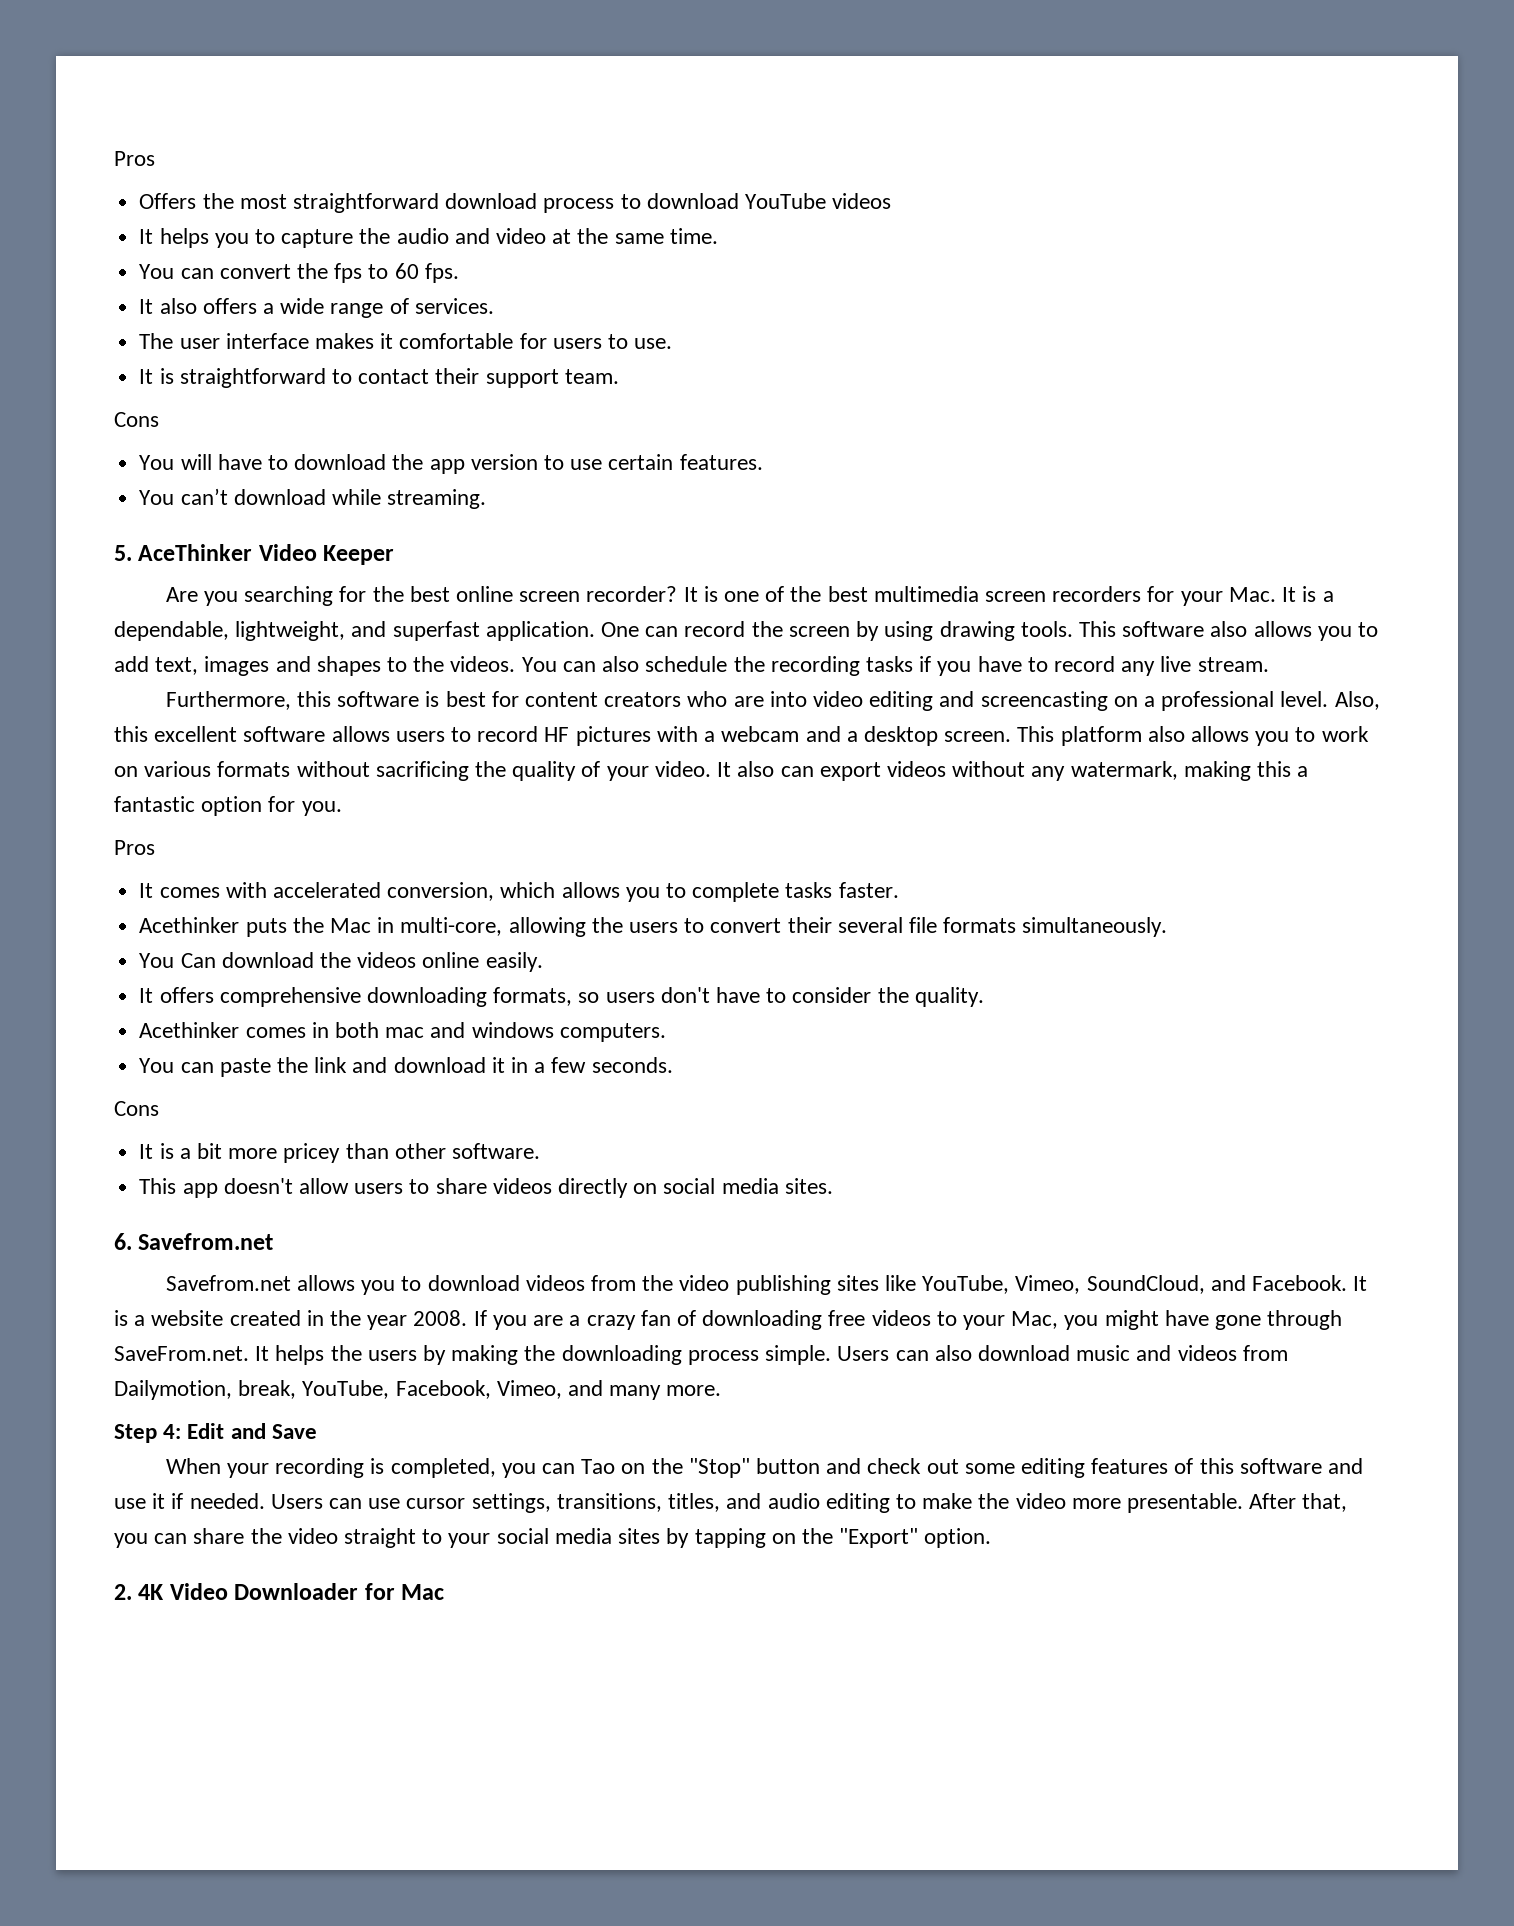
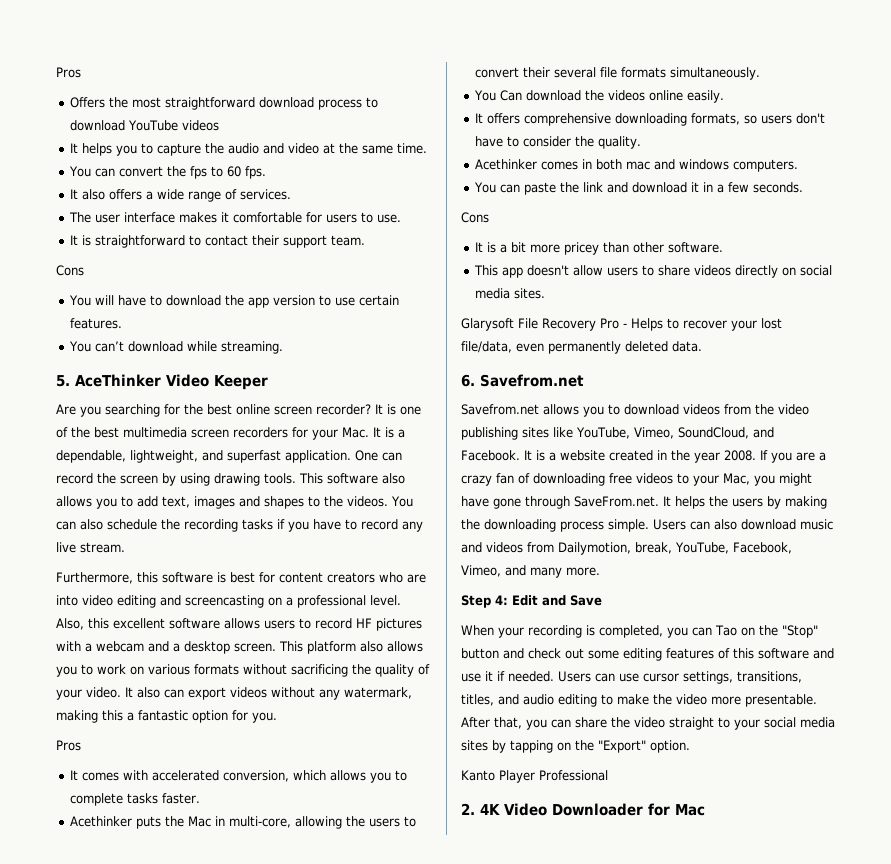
(833, 1186) none -> [461,318,782,331] [461,341,702,354] // Glarysoft File Recovery Pro - Helps to recover your lost file/data, even permanently deleted data.
(992, 1538) none -> [461,770,608,783] // Kanto Player Professional

